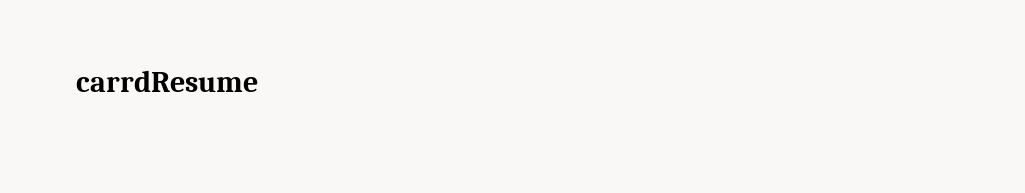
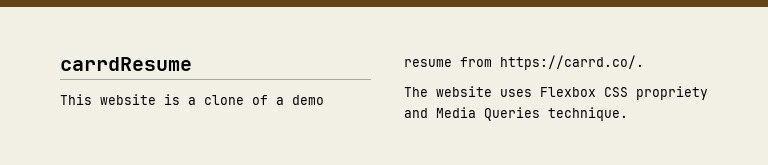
(258, 81) none -> [60,94,324,105] [404,55,644,70] [404,86,708,100] [404,107,628,121] // This website is a clone of a demo resume from https://carrd.co/. // The website uses Flexbox CSS propriety and Media Queries technique.

